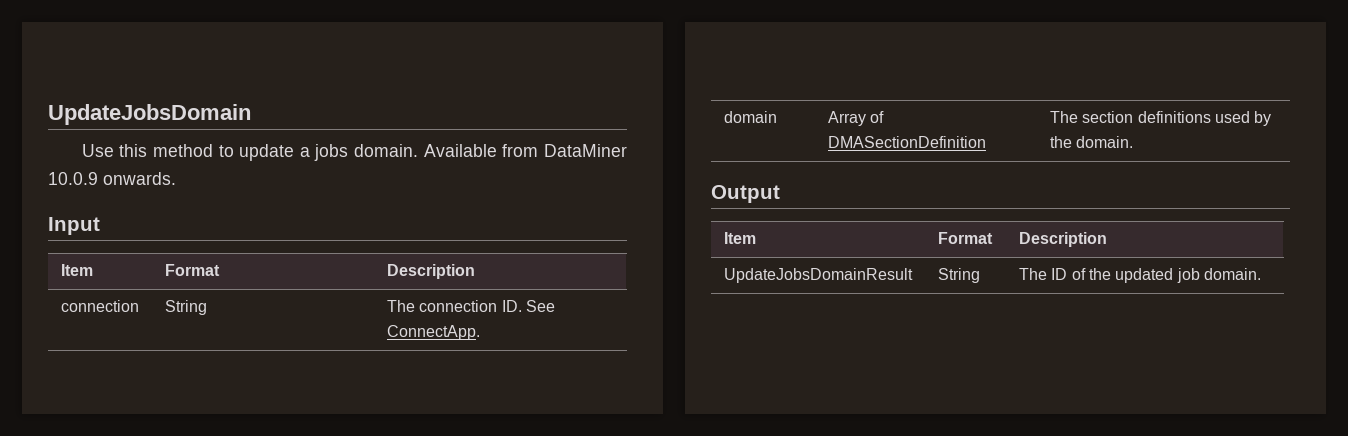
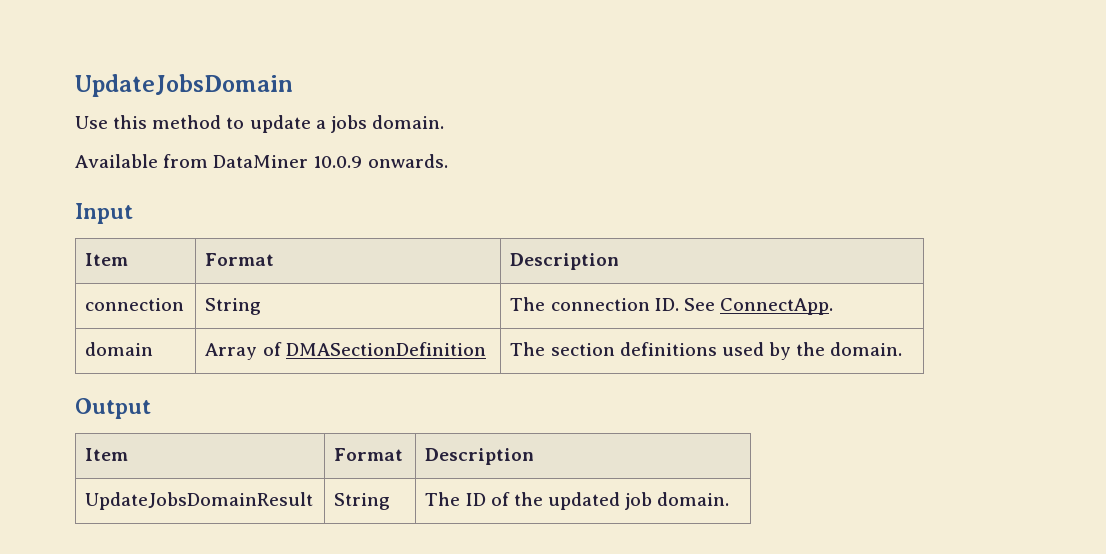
(419, 150) none -> (444, 122) //

